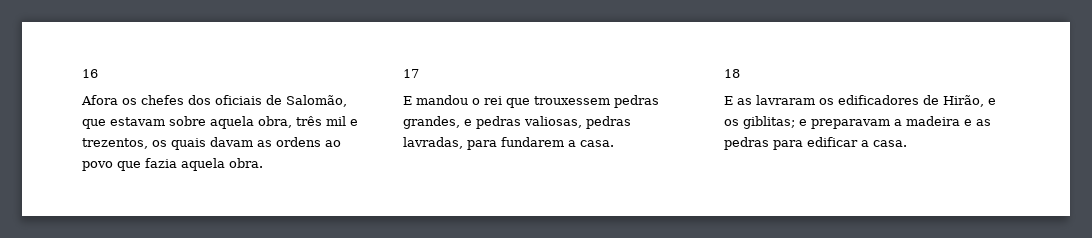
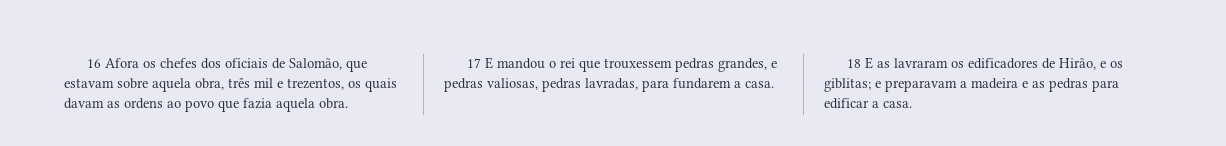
(98, 73) // -> (101, 63) none
(419, 73) // -> (481, 63) none
(740, 73) // -> (861, 63) none

